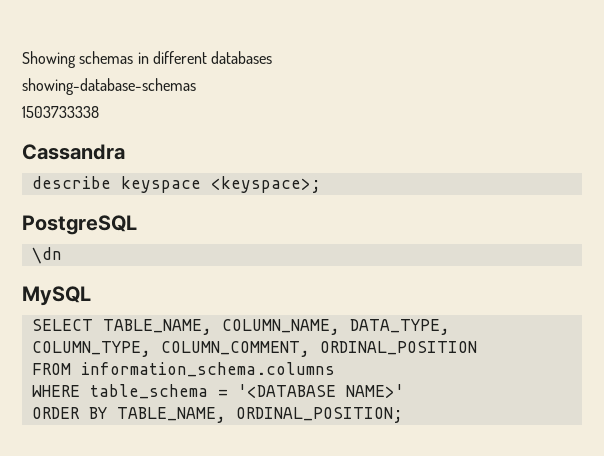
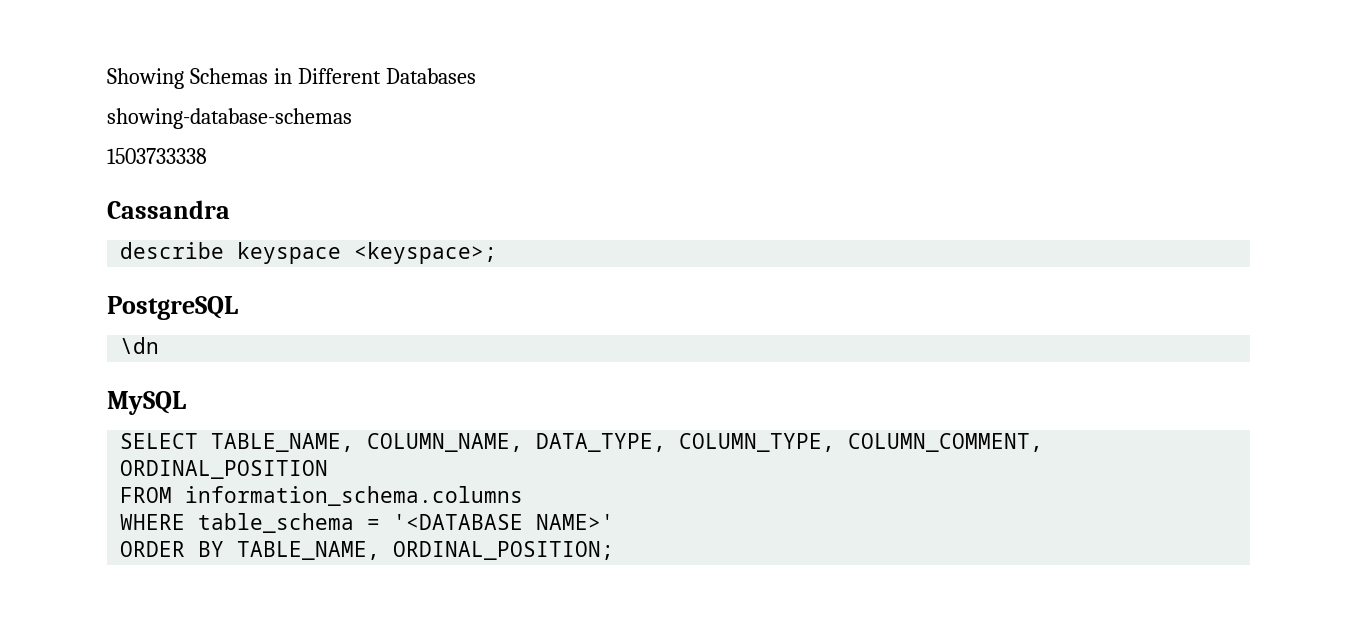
[79,51,273,64] schemas in different databases -> [189,68,476,84] Schemas in Different Databases

